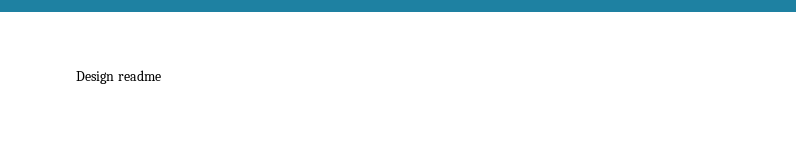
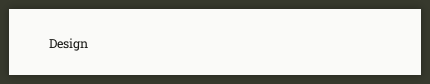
[117,70,161,81] readme -> (88, 44) none

